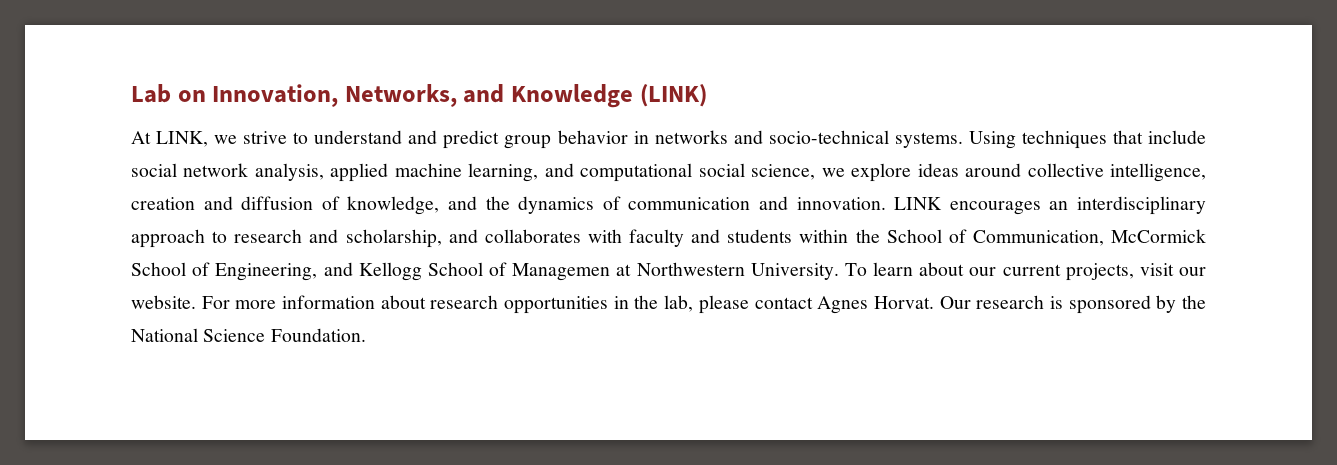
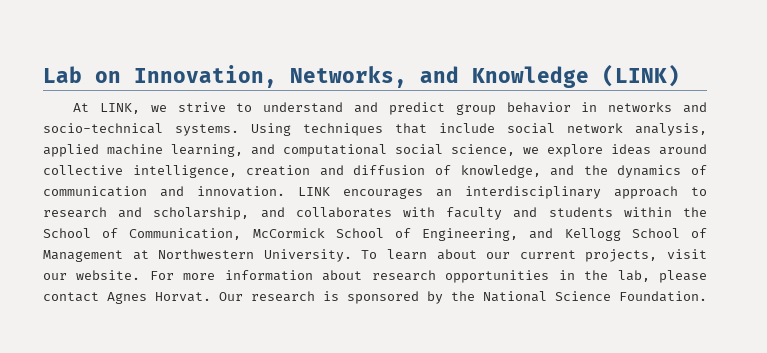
[512,263,611,281] Managemen -> [43,250,123,262] Management

